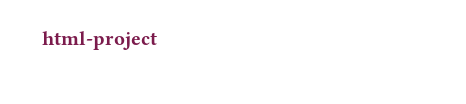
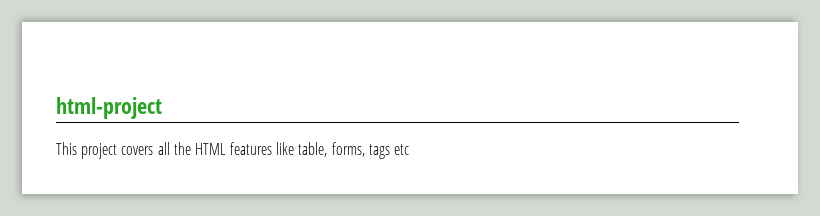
(157, 40) none -> [56,142,410,159] // This project covers all the HTML features like table, forms, tags etc

